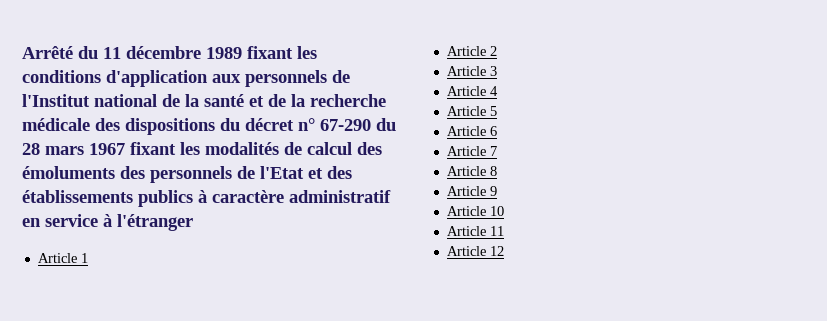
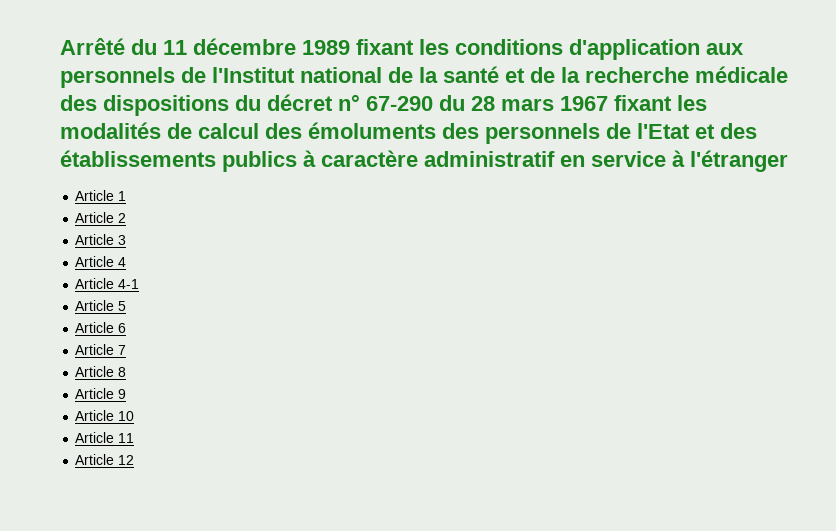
(498, 91) none -> [75,278,140,289] // Article 4-1

